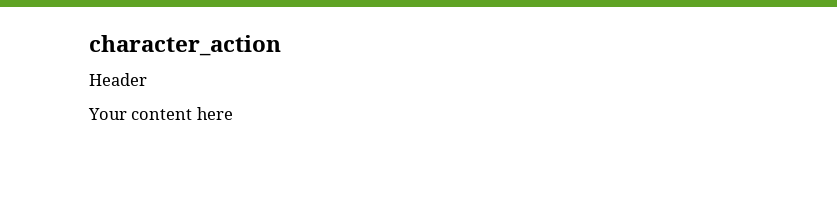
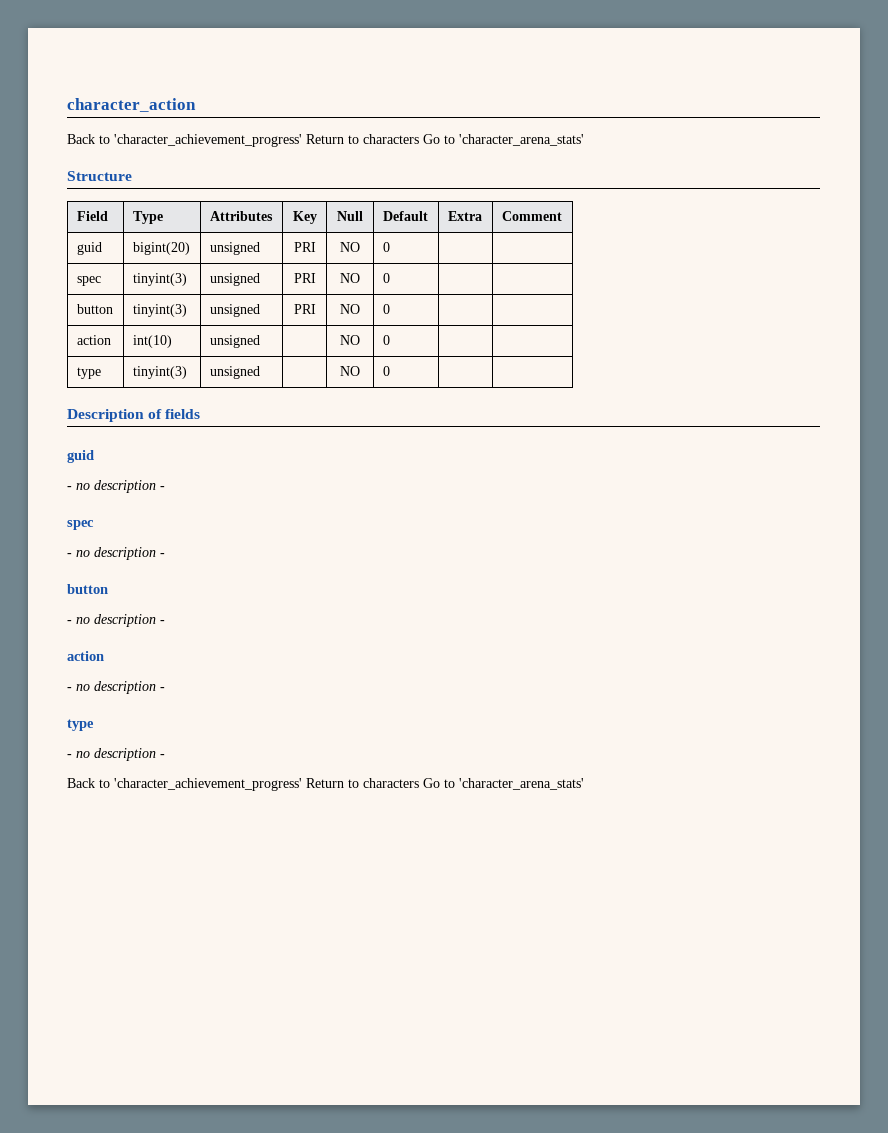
[89,73,147,86] [88,107,233,120] Header // Your content here -> [67,134,584,147] [67,171,132,181] [76,211,108,221] [132,211,163,224] [209,211,273,221] [292,211,317,224] [337,211,363,221] [382,211,428,221] [447,211,482,221] [501,211,562,221] [76,242,102,255] [132,242,190,255] [209,242,260,255] [293,242,316,252] [340,242,360,252] [382,242,390,252] [76,276,101,286] [132,273,187,286] [209,273,260,286] [293,273,316,283] [340,273,360,283] [382,273,390,283] [76,304,113,314] [132,304,187,317] [209,304,260,317] [293,304,316,314] [340,304,360,314] [382,304,390,314] [76,335,111,345] [132,335,172,348] [209,335,260,348] [340,335,360,345] [382,335,390,345] [76,367,101,379] [132,366,187,379] [209,366,260,379] [340,366,360,376] [382,366,390,376] [67,409,201,422] [67,450,94,463] [67,480,165,493] [67,520,94,530] [67,547,165,560] [67,584,108,594] [67,614,165,627] [67,651,104,661] [67,681,165,694] [67,719,94,731] [67,748,165,761] [67,778,584,791] Back to 'character_achievement_progress' Return to characters Go to 'character_arena_stats' // Structure // Field | Type | Attributes | Key | Null | Default | Extra | Comment // guid | bigint(20) | unsigned | PRI | NO | 0 | | // spec | tinyint(3) | unsigned | PRI | NO | 0 | | // button | tinyint(3) | unsigned | PRI | NO | 0 | | // action | int(10) | unsigned | | NO | 0 | | // type | tinyint(3) | unsigned | | NO | 0 | | // Description of fields // guid // - no description - // spec // - no description - // button // - no description - // action // - no description - // type // - no description - // Back to 'character_achievement_progress' Return to characters Go to 'character_arena_stats'

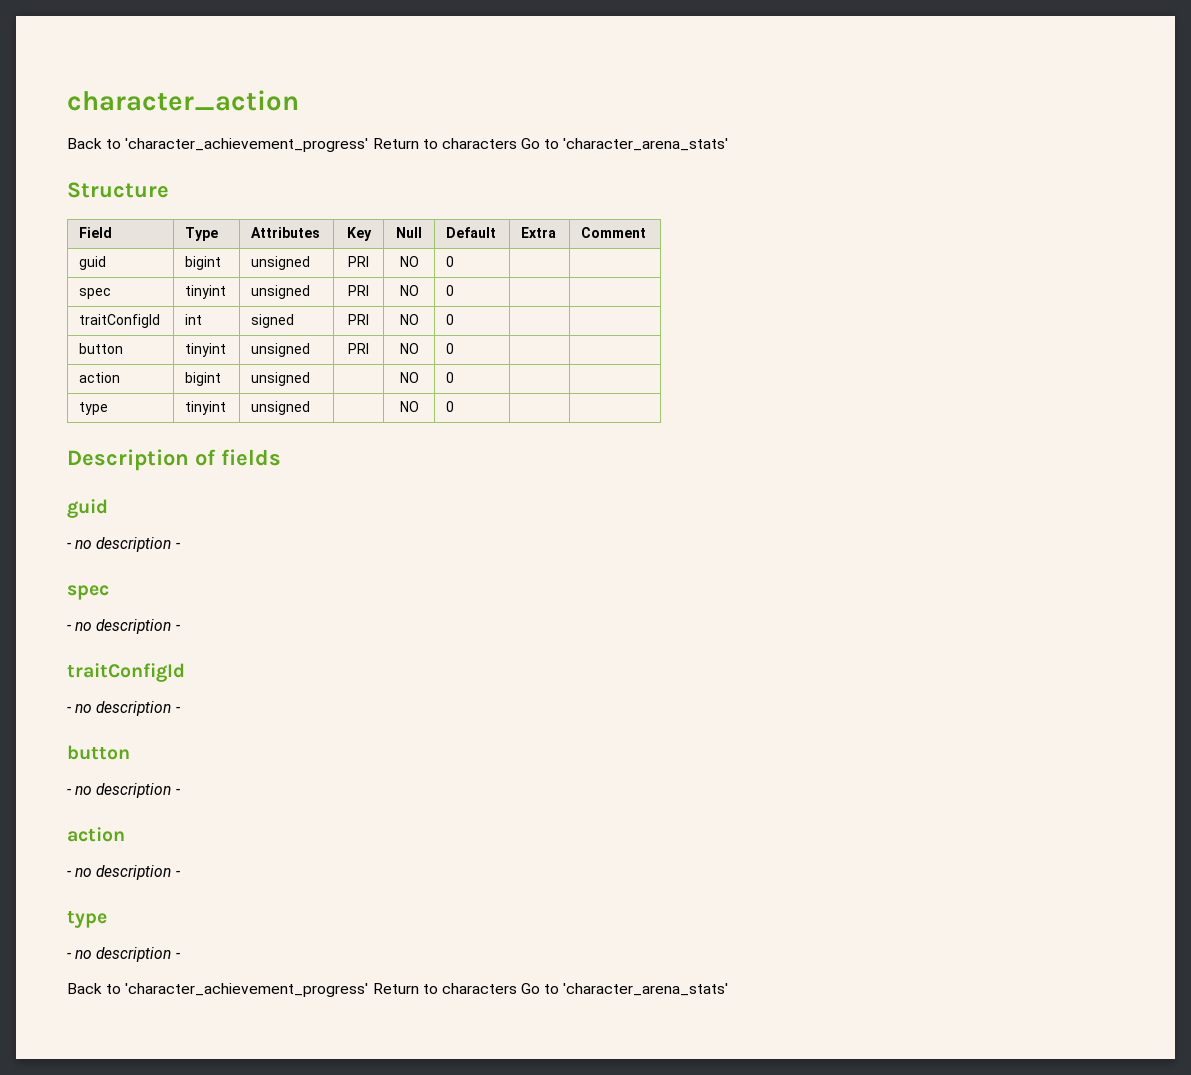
[132,242,190,255] bigint(20) -> [185,256,222,270] bigint
[132,273,187,286] [209,273,260,286] [293,273,316,283] [340,273,360,283] [382,273,390,283] tinyint(3) | unsigned | PRI | NO | 0 | | -> [185,285,227,299] [251,285,311,299] [348,285,369,296] [399,285,419,296] [446,285,455,296] [79,314,161,328] [185,314,203,325] [251,314,295,328] [348,314,369,325] [399,314,419,325] [446,314,455,325] tinyint | unsigned | PRI | NO | 0 | | // traitConfigId | int | signed | PRI | NO | 0 | |
[132,304,187,317] tinyint(3) -> [185,343,227,357] tinyint
[132,335,172,348] int(10) -> [185,372,222,386] bigint
[132,366,187,379] tinyint(3) -> [185,401,227,415] tinyint
(165, 555) none -> [67,663,185,682] [67,701,180,716] // traitConfigId // - no description -

